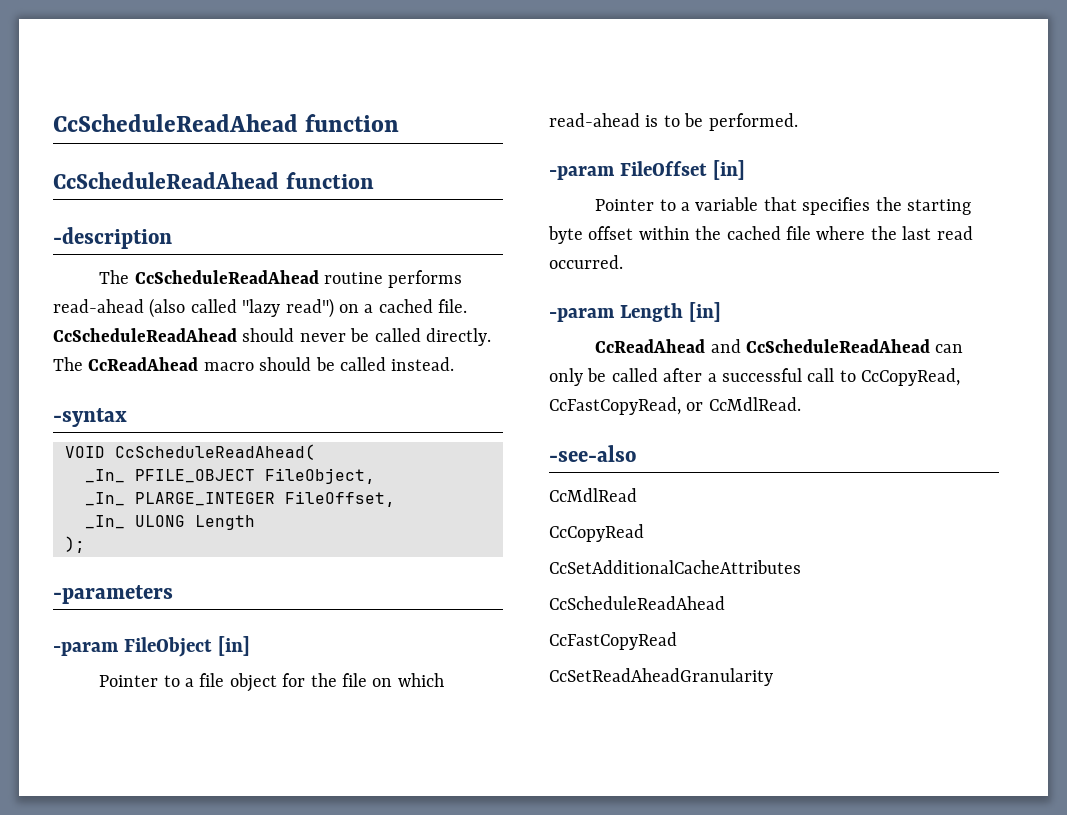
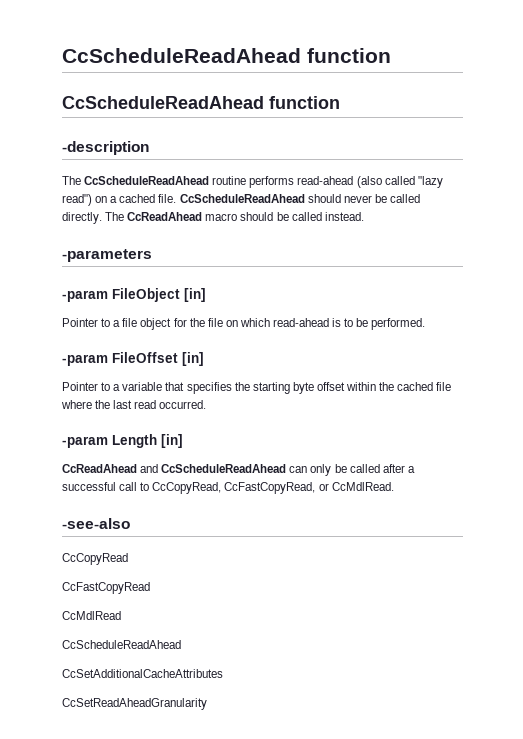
[53,408,127,427] [65,444,315,460] [85,468,375,484] [85,491,395,507] [85,515,255,530] [65,536,85,553] // -syntax // VOID CcScheduleReadAhead( // _In_ PFILE_OBJECT FileObject, // _In_ PLARGE_INTEGER FileOffset, // _In_ ULONG Length // ); -> (364, 216) none
(636, 453) none -> [62,553,128,565] [62,582,150,594] // CcCopyRead // CcFastCopyRead
[549,524,644,542] CcCopyRead -> [62,640,181,649] CcScheduleReadAhead
[549,596,725,610] [549,632,677,650] // CcScheduleReadAhead // CcFastCopyRead -> (223, 673) none

